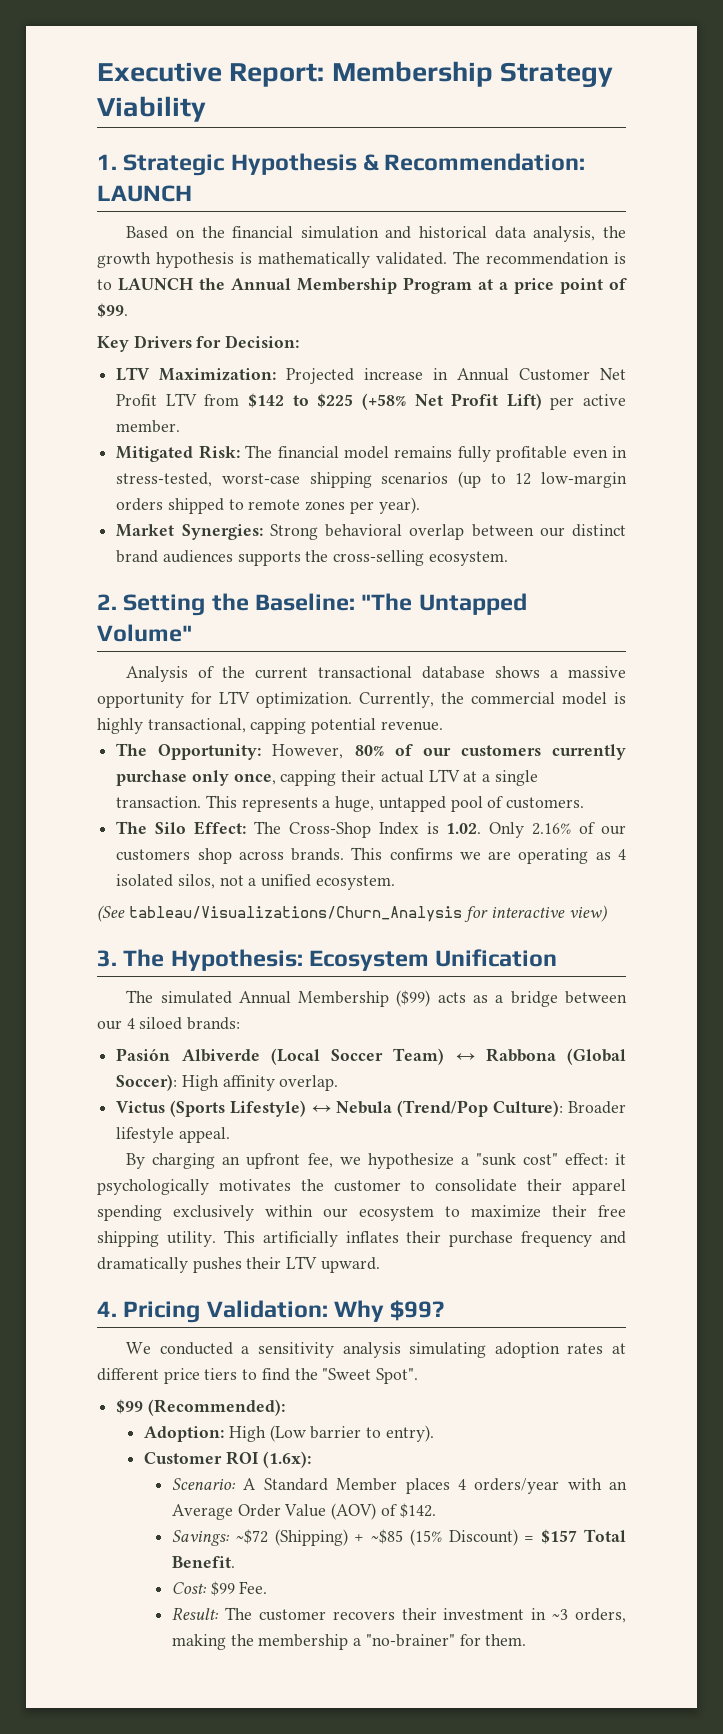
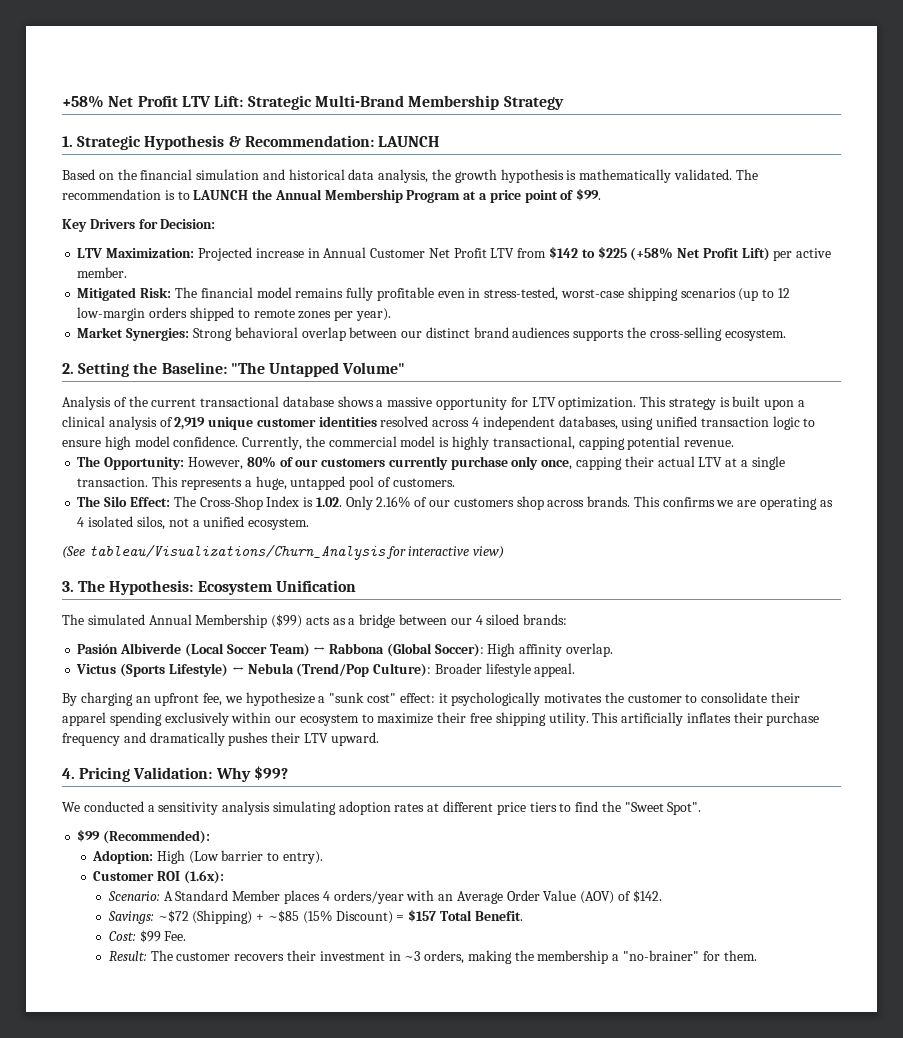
[97,62,325,87] Executive Report: -> [62,95,404,110] +58% Net Profit LTV Lift: Strategic Multi-Brand
[97,96,206,122] Viability -> (564, 103) none
(352, 700) none -> [640,396,806,410] [62,416,816,430] [62,436,239,450] This strategy is built upon a clinical analysis of 2,919 unique customer identities resolved across 4 independent databases, using unified transaction logic to ensure high model confidence.

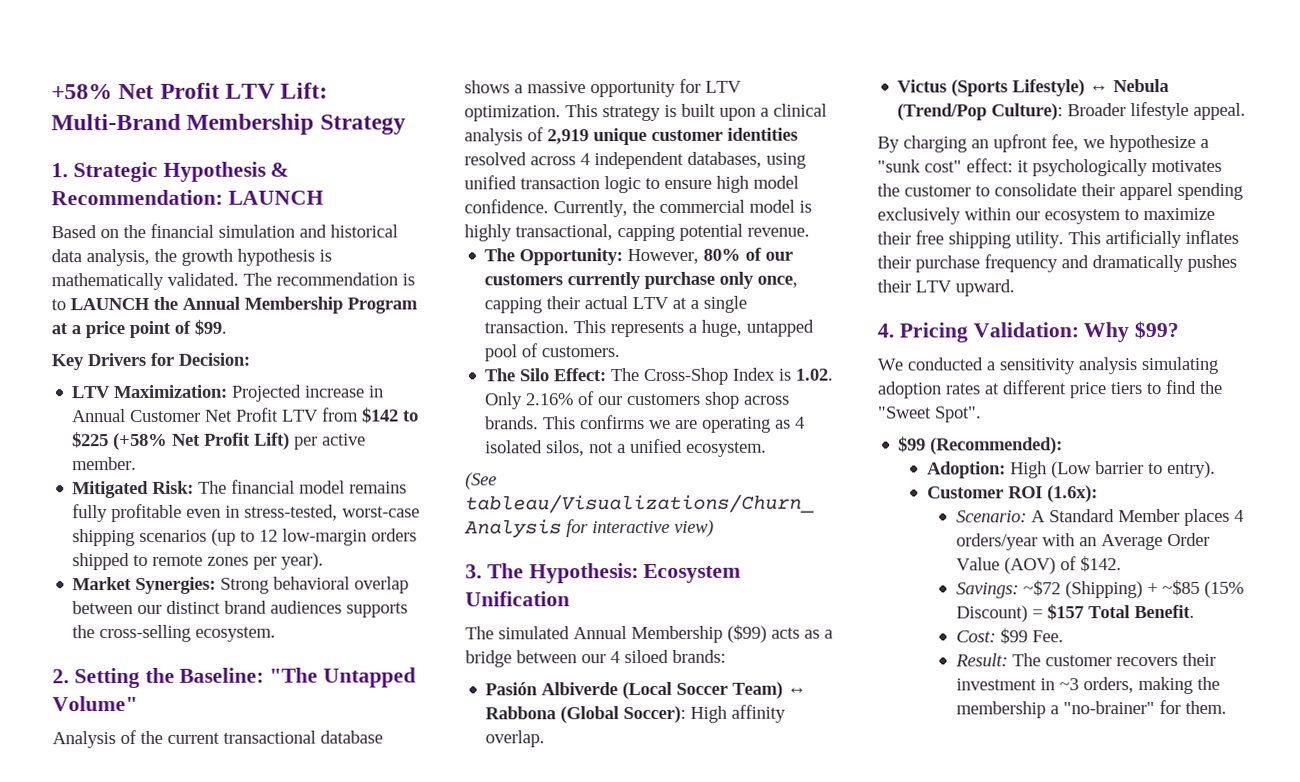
[247,95,312,110] Strategic -> (329, 90) none

